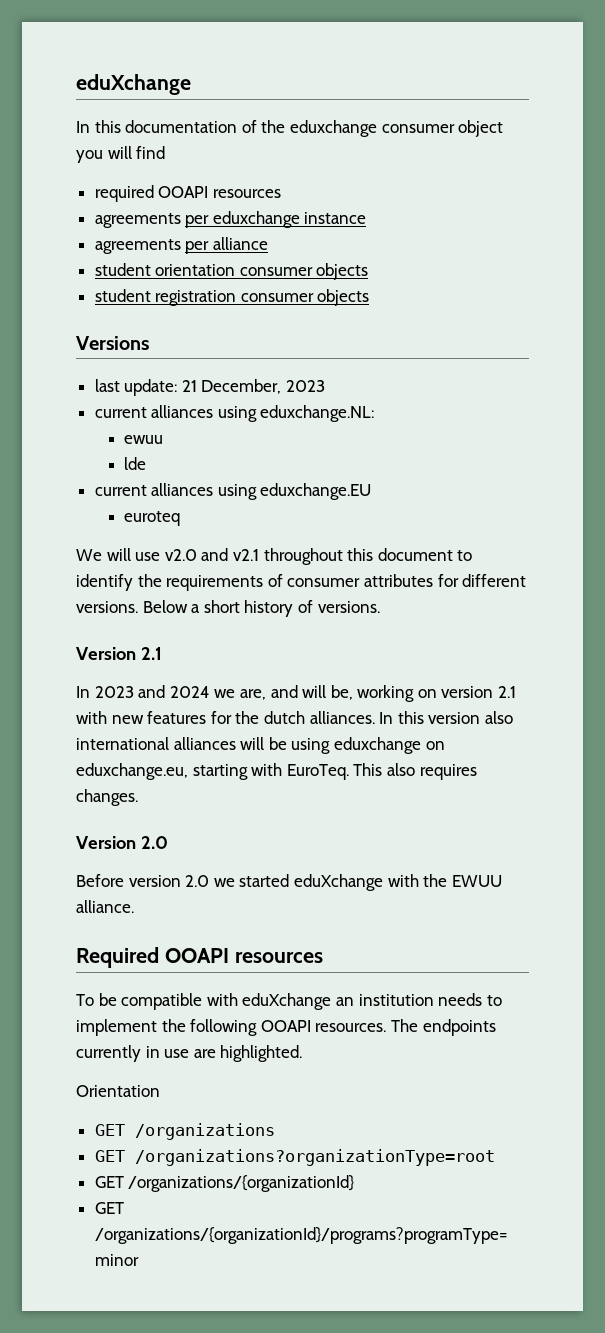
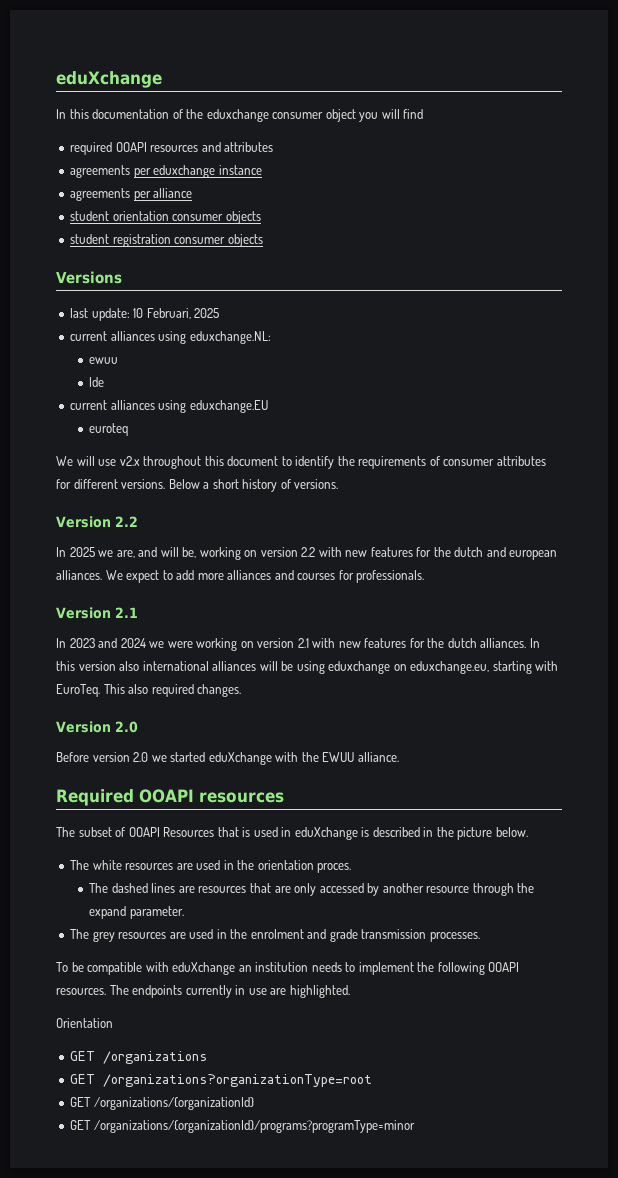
(281, 193) none -> [201,142,274,152] and attributes
[181,379,326,394] 21 December, 2023 -> [133,308,220,319] 10 Februari, 2025
[164,548,259,561] v2.0 and v2.1 -> [119,456,140,466] v2.x
(380, 607) none -> [56,516,138,528] [56,547,558,560] [56,570,425,583] // Version 2.2 // In 2025 we are, and will be, working on version 2.2 with new features for the dutch and european alliances. We expect to add more alliances and courses for professionals.
[239,685,353,700] are, and will be, -> [167,641,193,648] were
[419,764,477,780] requires -> [151,684,194,697] required
(323, 957) none -> [56,827,528,840] [70,860,352,873] [89,883,535,896] [89,906,184,919] [70,929,480,942] // The subset of OOAPI Resources that is used in eduXchange is described in the picture below. // The white resources are used in the orientation proces. // The dashed lines are resources that are only accessed by another resource through the expand parameter. // The grey resources are used in the enrolment and grade transmission processes.

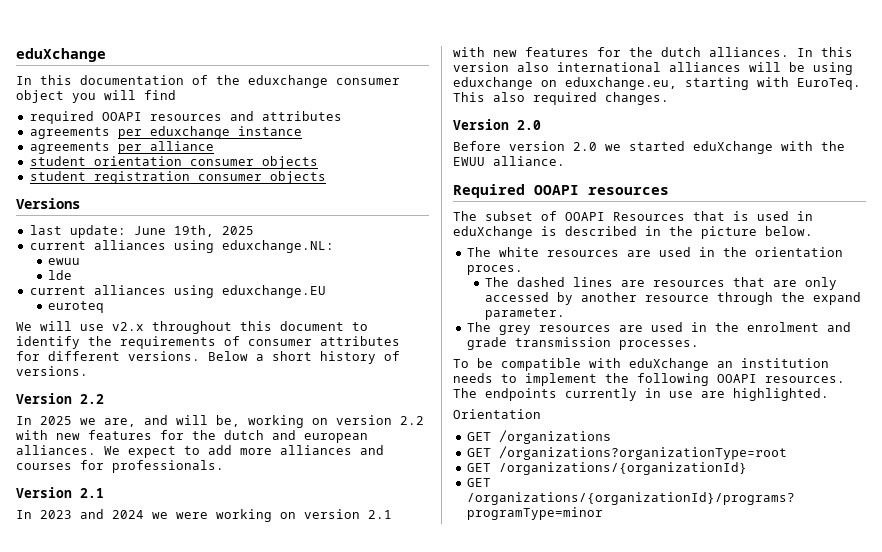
[133,308,191,319] 10 Februari, -> [133,225,214,237] June 19th,

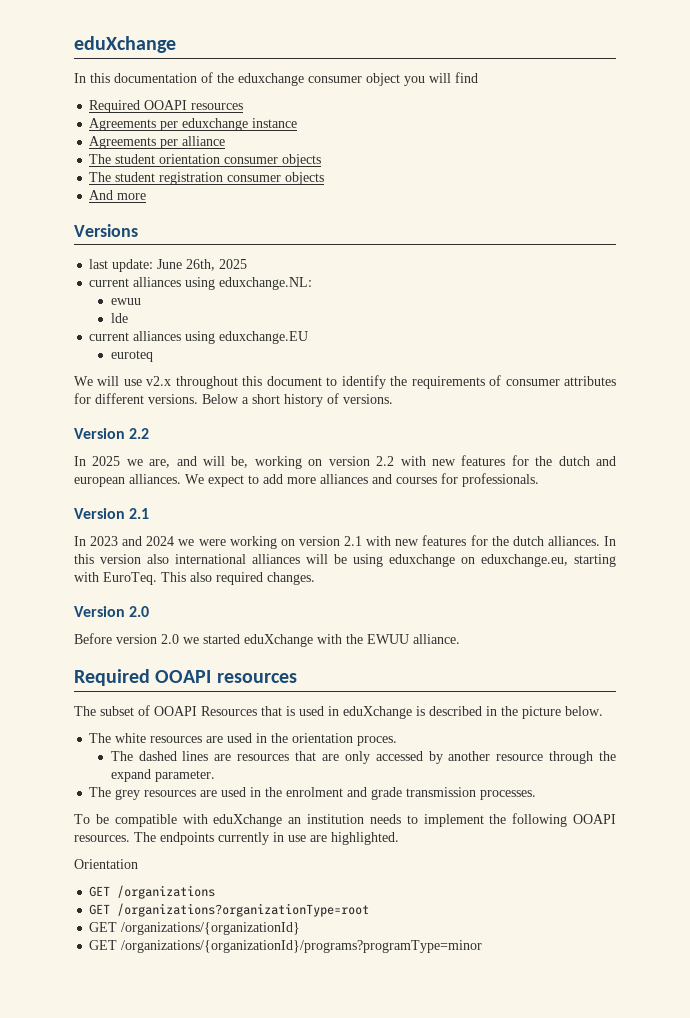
[29,111,342,124] [29,127,110,139] required OOAPI resources and attributes // agreements -> [89,100,244,113] [89,118,157,131] Required OOAPI resources // Agreements
[29,142,110,154] agreements -> [89,136,157,149] Agreements
(214, 146) none -> [89,154,112,164] The
(318, 162) none -> [89,172,112,182] The
(326, 177) none -> [89,190,147,200] // And more
[173,225,214,237] 19th, -> [186,259,216,271] 26th,

